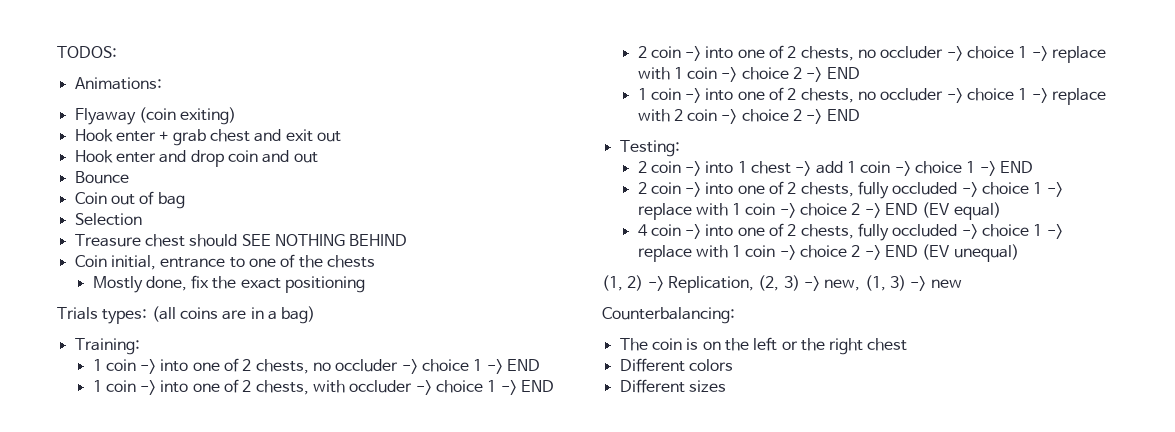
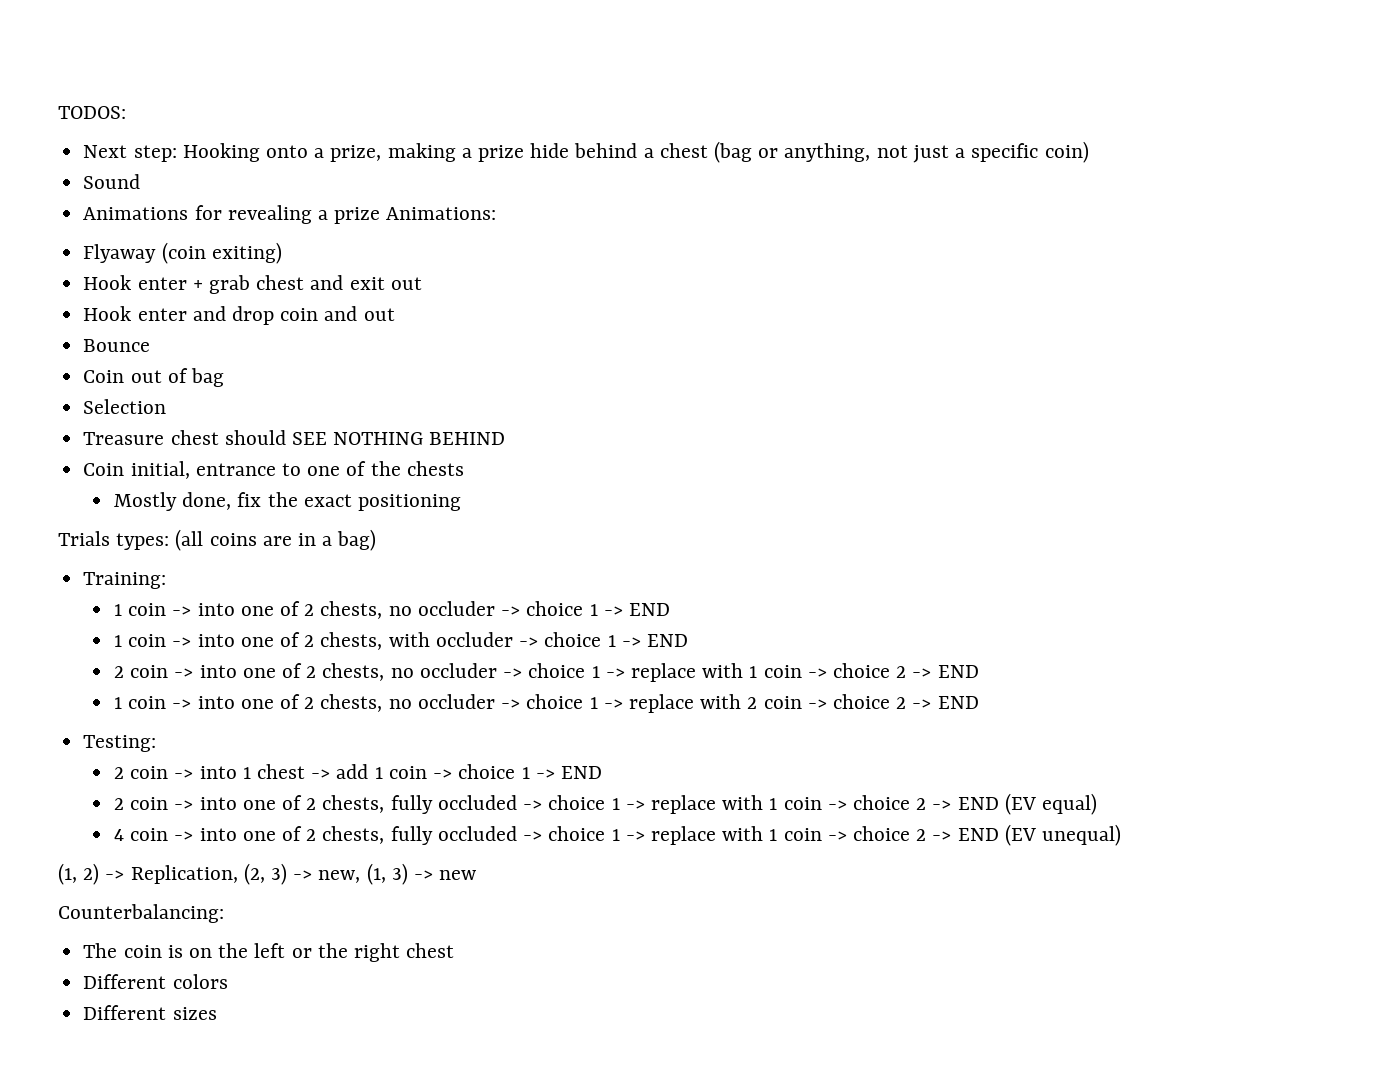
(117, 52) none -> [83,141,1089,163] [83,174,141,189] [83,205,381,224] Next step: Hooking onto a prize, making a prize hide behind a chest (bag or anything, not just a specific coin) // Sound // Animations for revealing a prize

